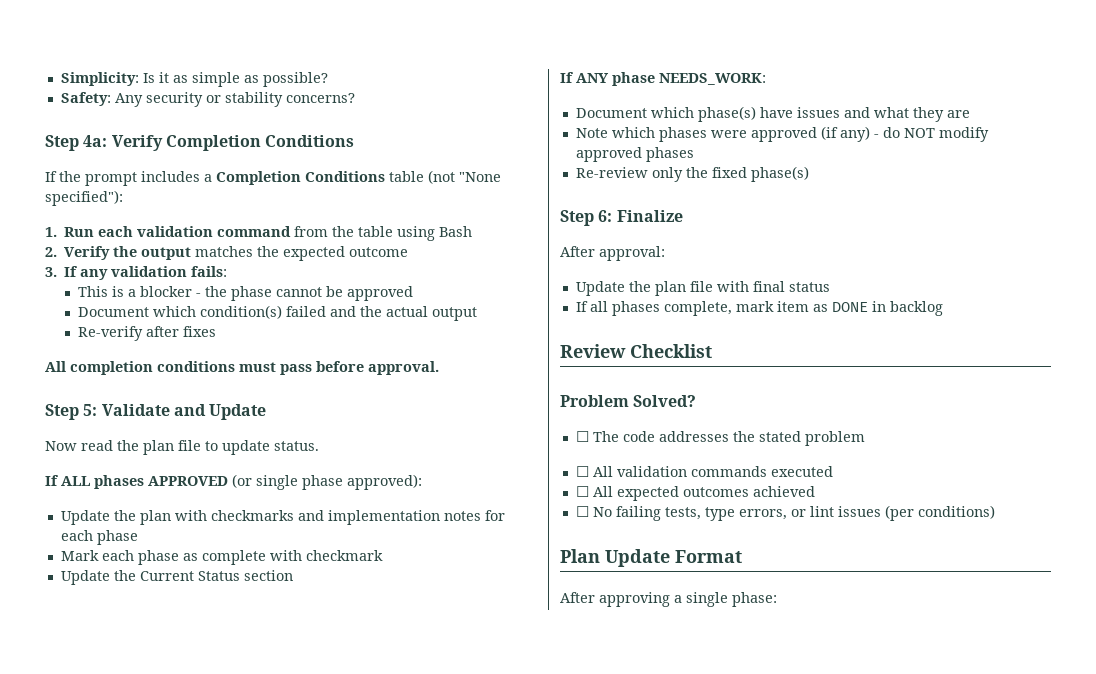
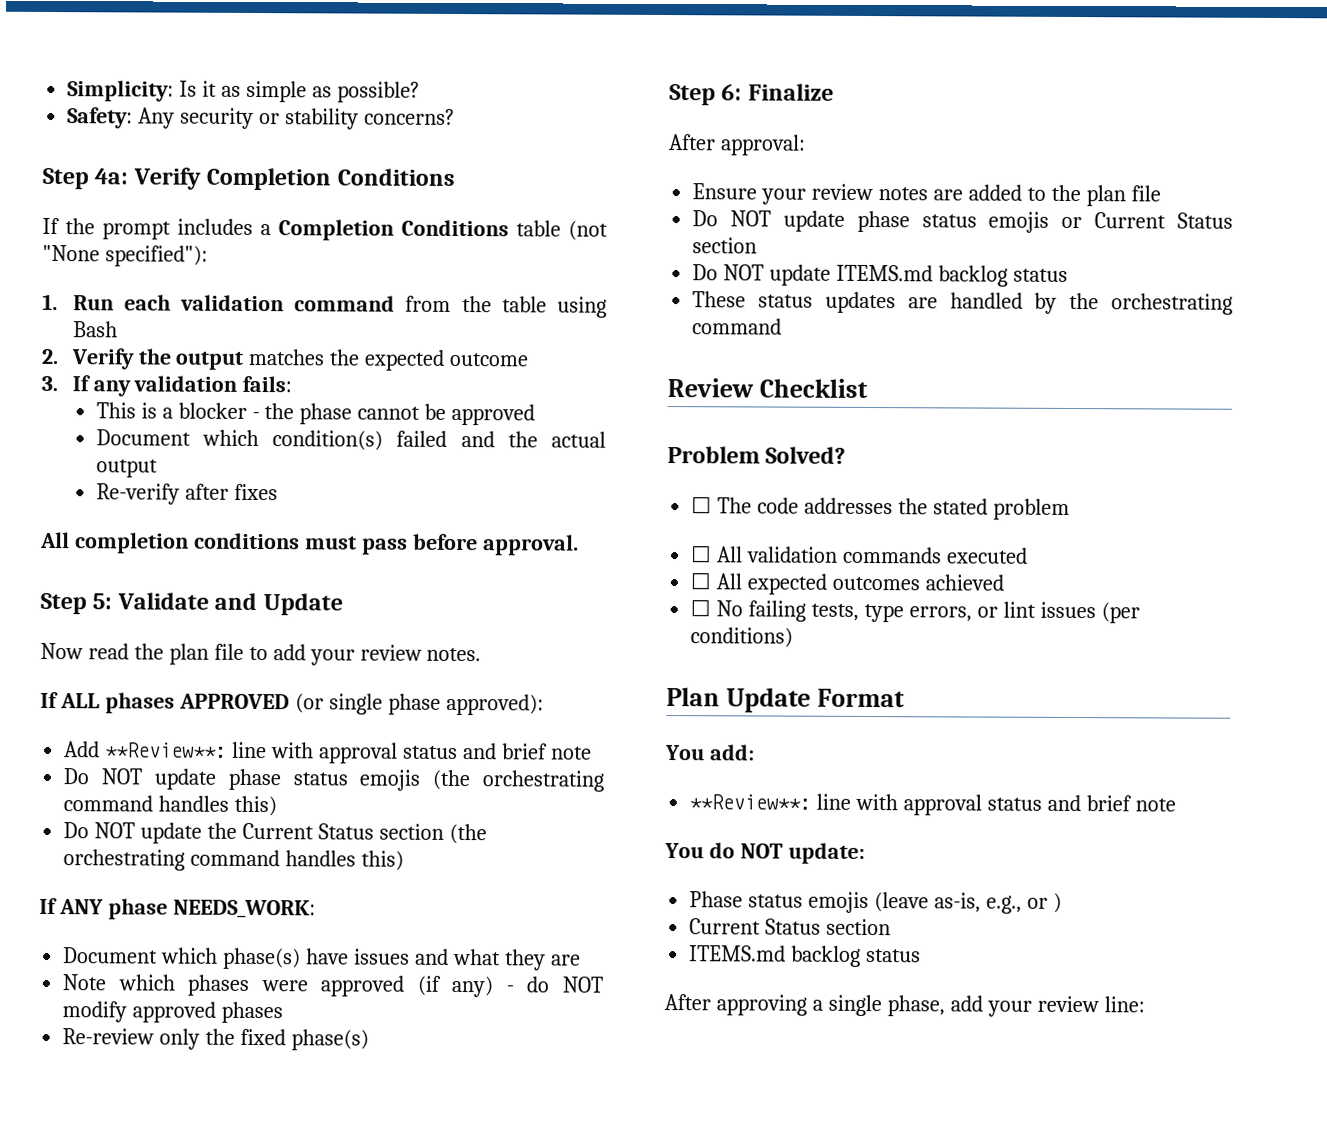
[222,440,319,455] update status. -> [272,644,482,666] add your review notes.
[60,510,505,525] [60,530,138,545] [60,550,383,565] [60,570,110,585] Update the plan with checkmarks and implementation notes for each phase // Mark each phase as complete with checkmark // Update -> [64,741,592,764] [63,768,604,792] [63,795,278,817] [63,822,203,844] Add **Review**: line with approval status and brief note // Do NOT update phase status emojis (the orchestrating command handles this) // Do NOT update
(293, 575) none -> [448,823,487,845] [63,849,405,871] (the orchestrating command handles this)
[575,281,830,296] [575,301,943,316] Update the plan file with final status // If all phases complete, mark item as DONE in backlog -> [692,183,1161,207] [692,210,1233,233] [692,237,758,254] [692,264,1068,287] [692,291,1233,315] [692,318,783,335] Ensure your review notes are added to the plan file // Do NOT update phase status emojis or Current Status section // Do NOT update ITEMS.md backlog status // These status updates are handled by the orchestrating command
(742, 556) none -> [665,744,755,761] [689,793,1176,816] [664,842,865,864] [689,891,1062,914] [689,918,892,936] [689,945,922,967] // You add: // **Review**: line with approval status and brief note // You do NOT update: // Phase status emojis (leave as-is, e.g., or ) // Current Status section // ITEMS.md backlog status
[732,592,777,607] phase: -> [886,995,1145,1017] phase, add your review line:

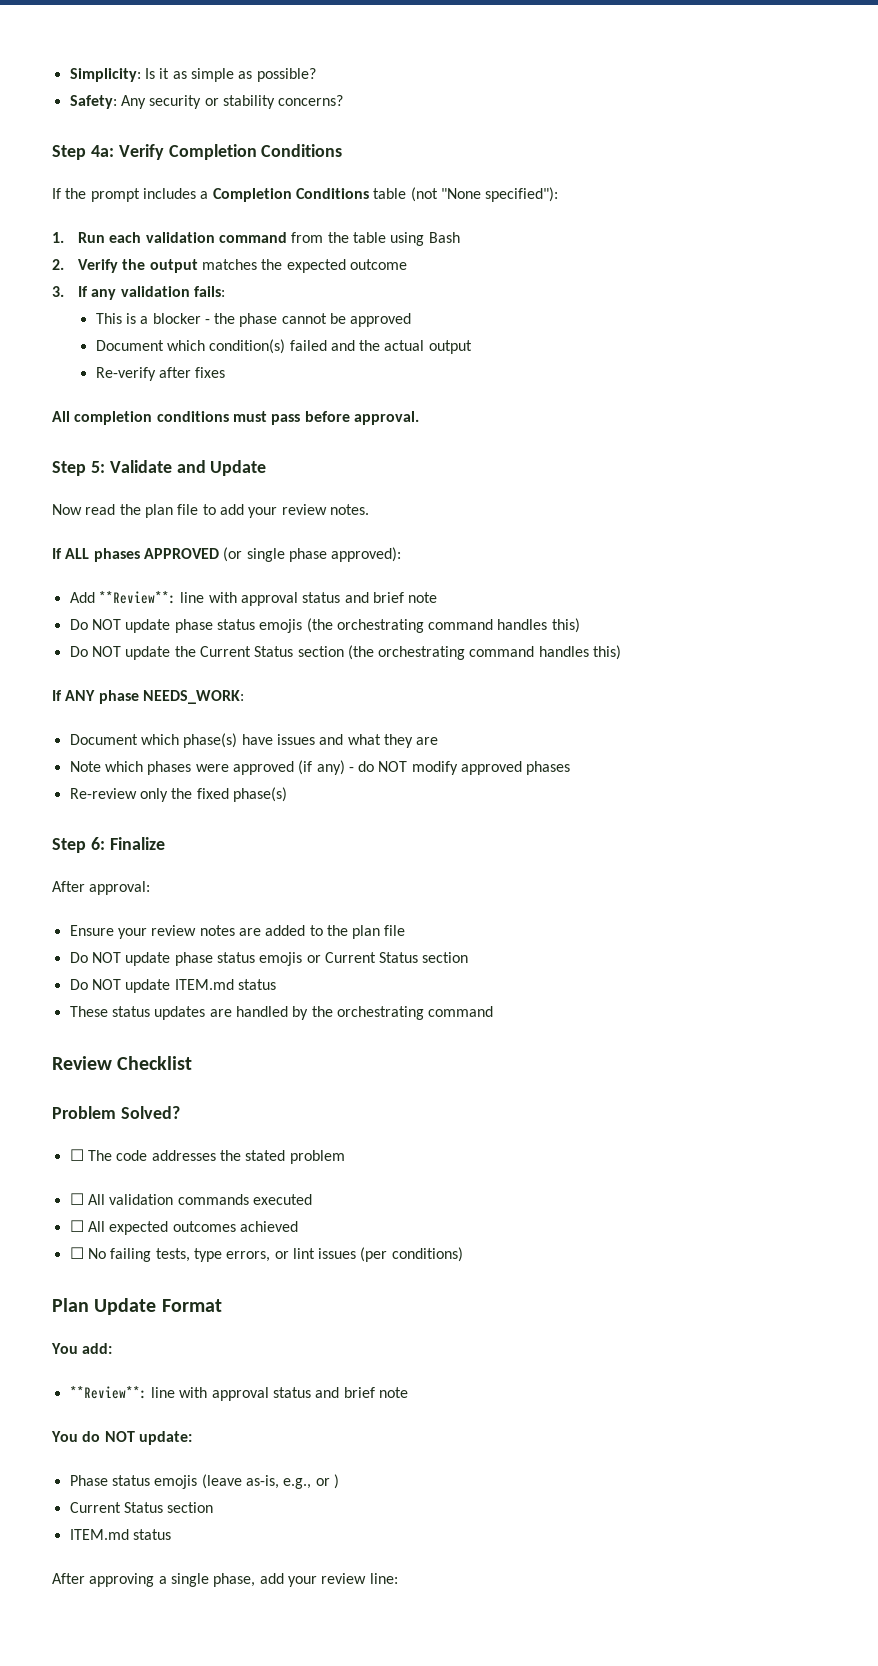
[836,264,1008,287] ITEMS.md backlog -> [174,979,234,990] ITEM.md
[689,945,862,967] ITEMS.md backlog -> [69,1529,129,1540] ITEM.md

